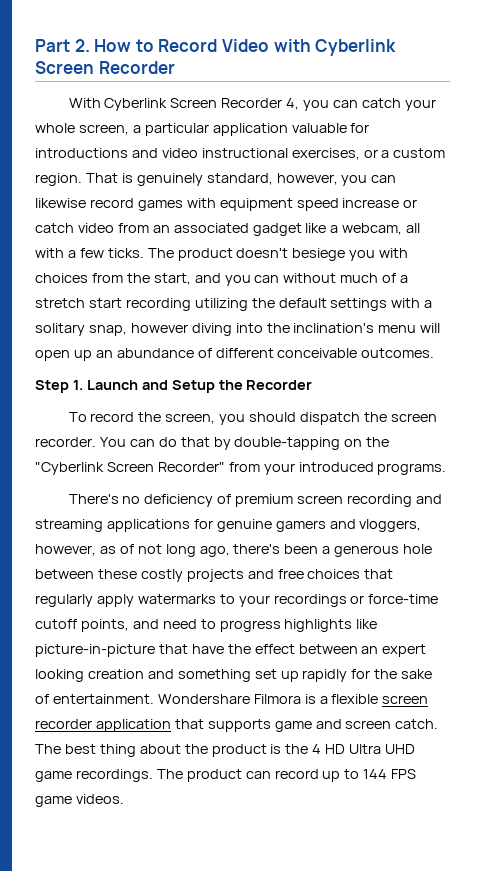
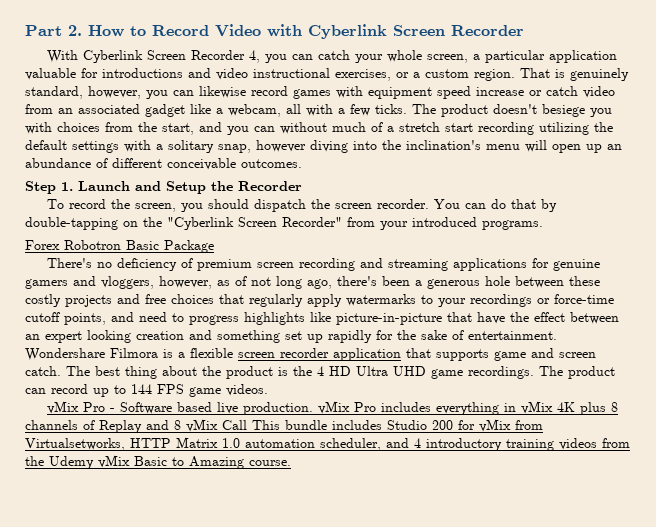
(447, 469) none -> [25,240,214,253] // Forex Robotron Basic Package
(124, 799) none -> [47,401,619,415] [25,419,543,433] [25,437,630,451] [25,455,291,469] // vMix Pro - Software based live production. vMix Pro includes everything in vMix 4K plus 8 channels of Replay and 8 vMix Call This bundle includes Studio 200 for vMix from Virtualsetworks, HTTP Matrix 1.0 automation scheduler, and 4 introductory training videos from the Udemy vMix Basic to Amazing course.

